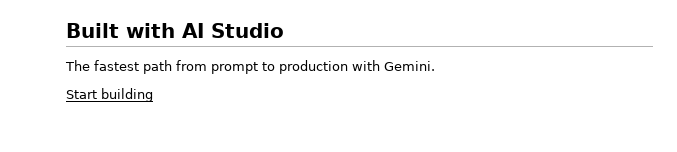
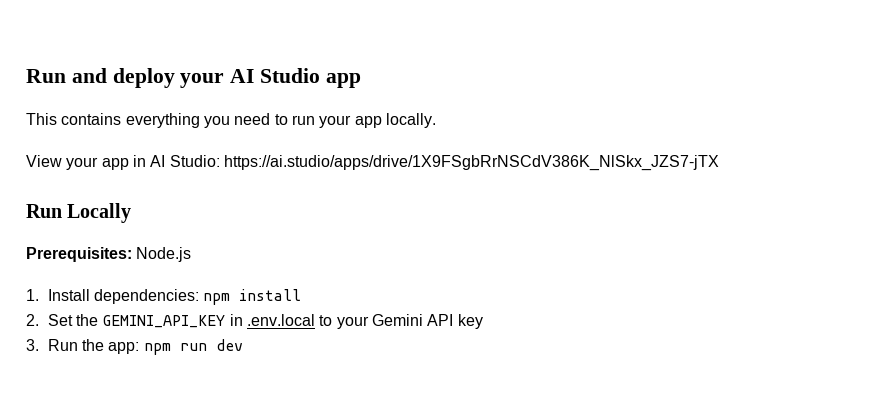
[66,23,284,38] [65,60,435,74] [66,88,153,102] Built with AI Studio // The fastest path from prompt to production with Gemini. // Start building -> [26,68,361,88] [26,113,436,128] [26,155,719,171] [26,203,132,223] [26,247,192,262] [26,289,302,305] [26,314,483,329] [26,339,243,355] Run and deploy your AI Studio app // This contains everything you need to run your app locally. // View your app in AI Studio: https://ai.studio/apps/drive/1X9FSgbRrNSCdV386K_NlSkx_JZS7-jTX // Run Locally // Prerequisites: Node.js // 1. Install dependencies: npm install // 2. Set the GEMINI_API_KEY in .env.local to your Gemini API key // 3. Run the app: npm run dev

